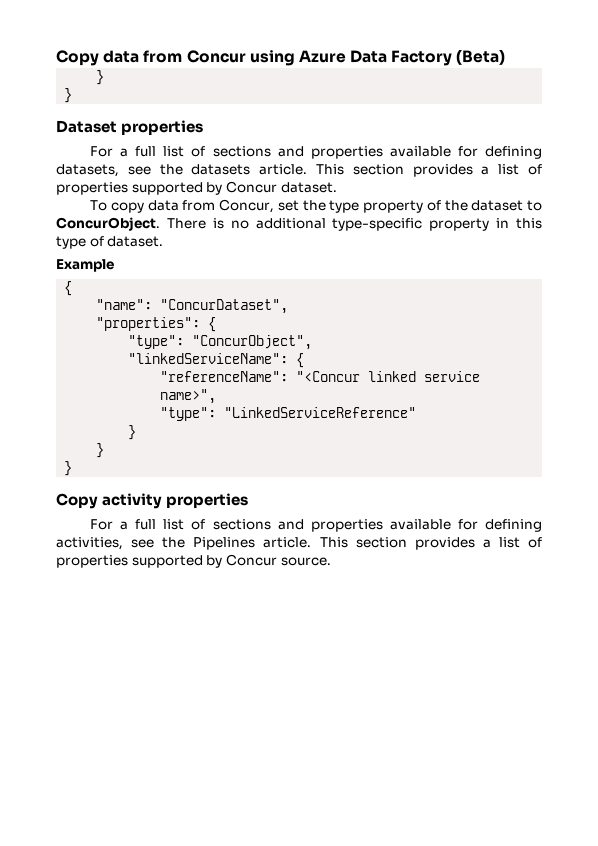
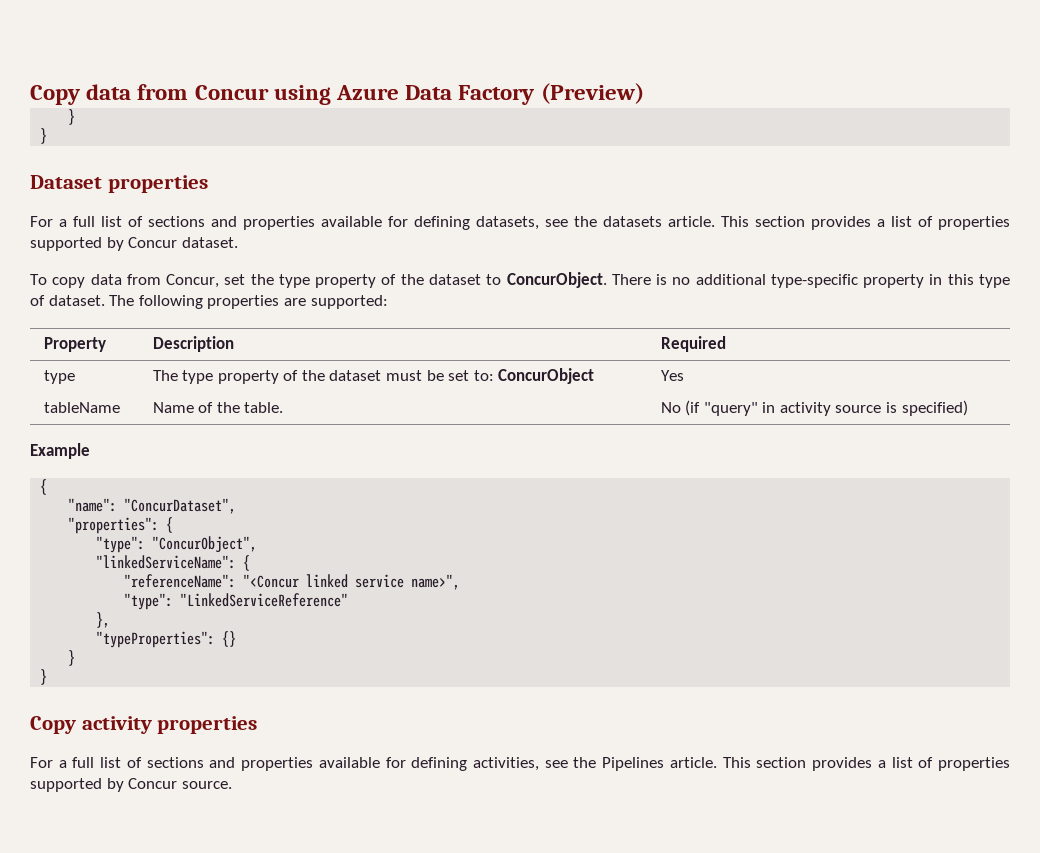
[456,49,506,65] (Beta) -> [540,83,644,104] (Preview)
(164, 241) none -> [109,295,388,309] [43,337,106,352] [152,336,234,352] [660,336,726,352] [43,370,75,384] [152,368,595,384] [660,370,684,381] [43,402,120,413] [152,402,284,413] [660,400,968,416] The following properties are supported: // Property | Description | Required // type | The type property of the dataset must be set to: ConcurObject | Yes // tableName | Name of the table. | No (if "query" in activity source is specified)
[128,425,137,440] } -> [96,612,111,628] [96,631,237,648] }, // "typeProperties": {}

